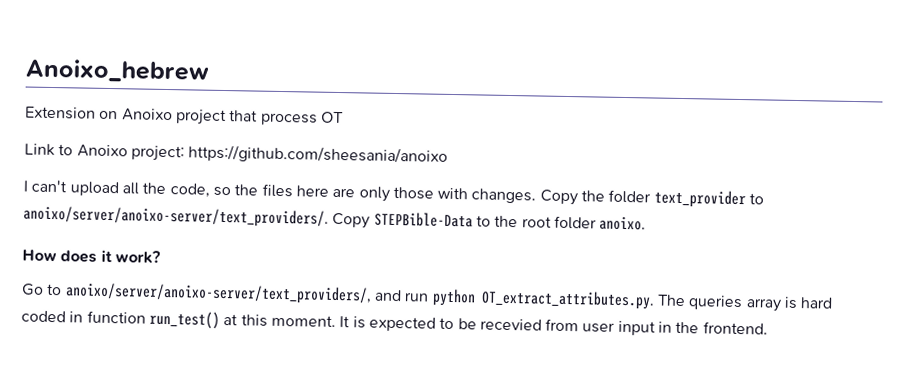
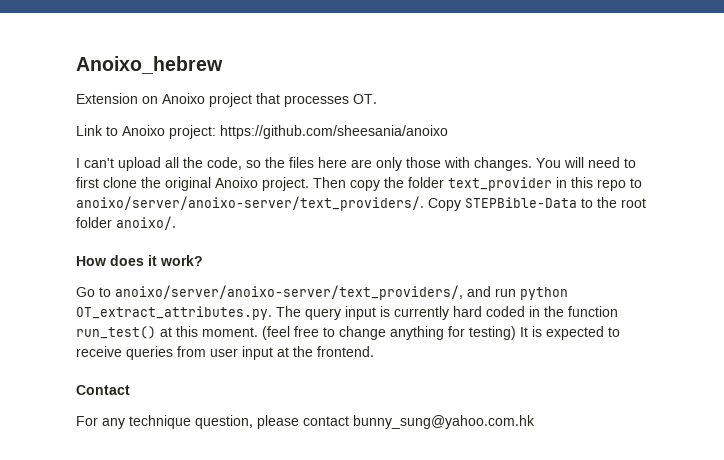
[259,111,344,126] process OT -> [284,94,377,107] processes OT.
[539,189,746,209] Copy the folder text_provider -> [536,157,636,168] [76,177,626,191] You will need to first clone the original Anoixo project. Then copy the folder text_provider in this repo
[599,216,647,231] anoixo. -> [116,216,176,230] anoixo/.
[688,295,798,312] queries array is -> [305,306,449,320] query input is currently
(84, 317) none -> [544,306,564,317] the
(336, 320) none -> [262,326,516,340] (feel free to change anything for testing)
[457,318,542,331] be recevied -> [76,346,173,360] receive queries
[658,321,673,333] in -> [277,347,289,357] at
(768, 328) none -> [76,385,130,395] [76,415,535,429] // Contact // For any technique question, please contact bunny_sung@yahoo.com.hk

